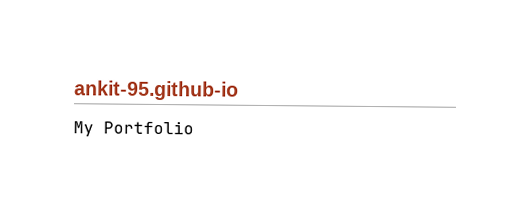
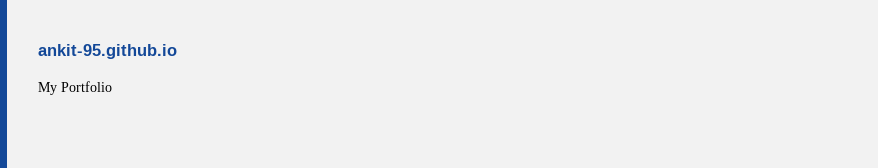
[74,80,239,101] ankit-95.github-io -> [38,44,177,59] ankit-95.github.io

